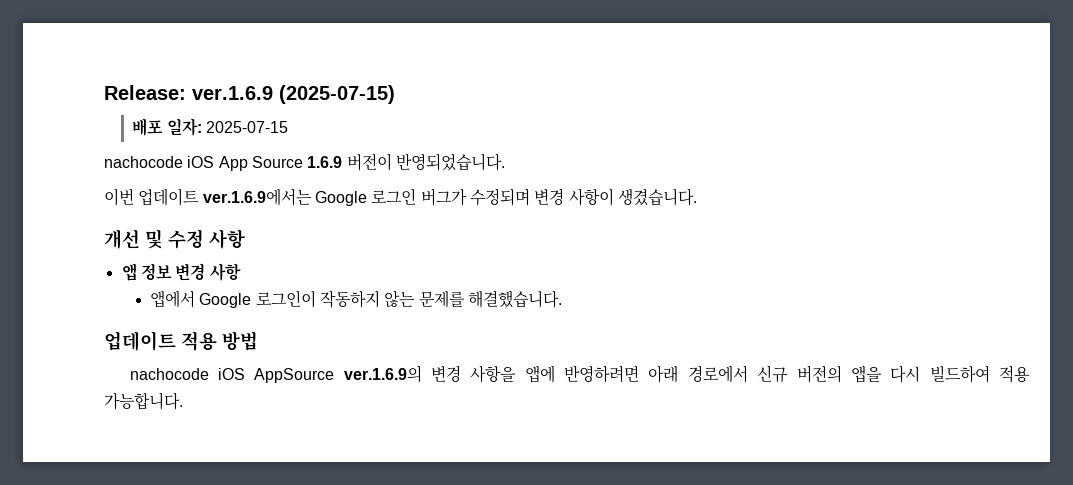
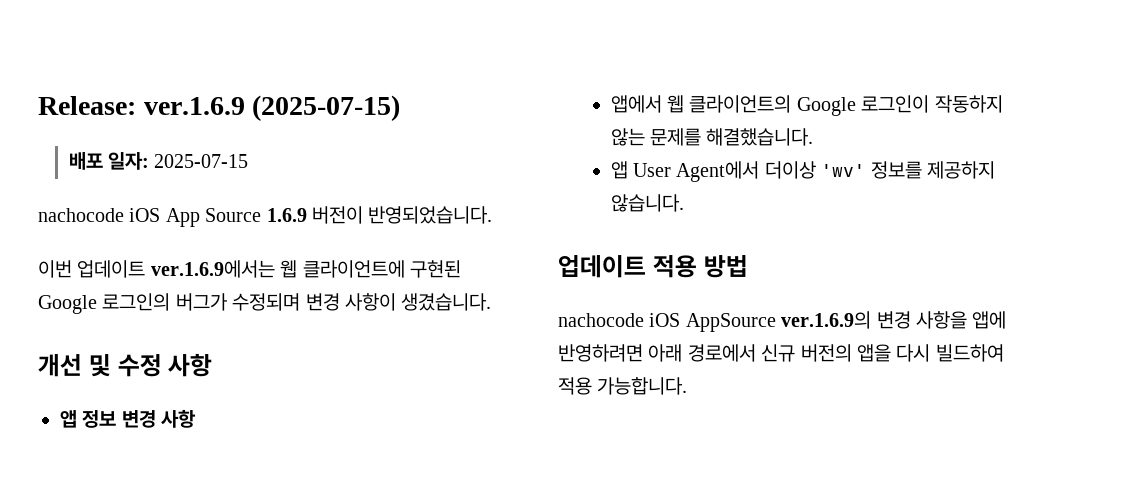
[314,188,417,206] Google 로그인 -> [280,260,461,278] [38,293,171,314] 웹 클라이언트에 구현된 Google 로그인의
(195, 299) none -> [667,95,792,113] 웹 클라이언트의
(562, 299) none -> [610,161,996,182] [610,194,684,212] // 앱 User Agent에서 더이상 'wv' 정보를 제공하지 않습니다.

